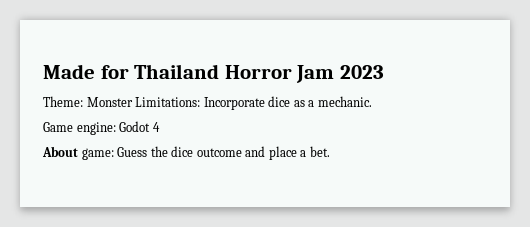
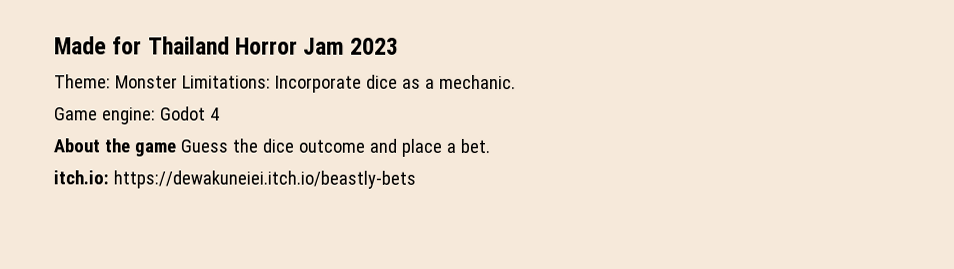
[81,148,114,160] game: -> [103,138,176,157] the game
(330, 151) none -> [53,170,416,189] // itch.io: https://dewakuneiei.itch.io/beastly-bets

